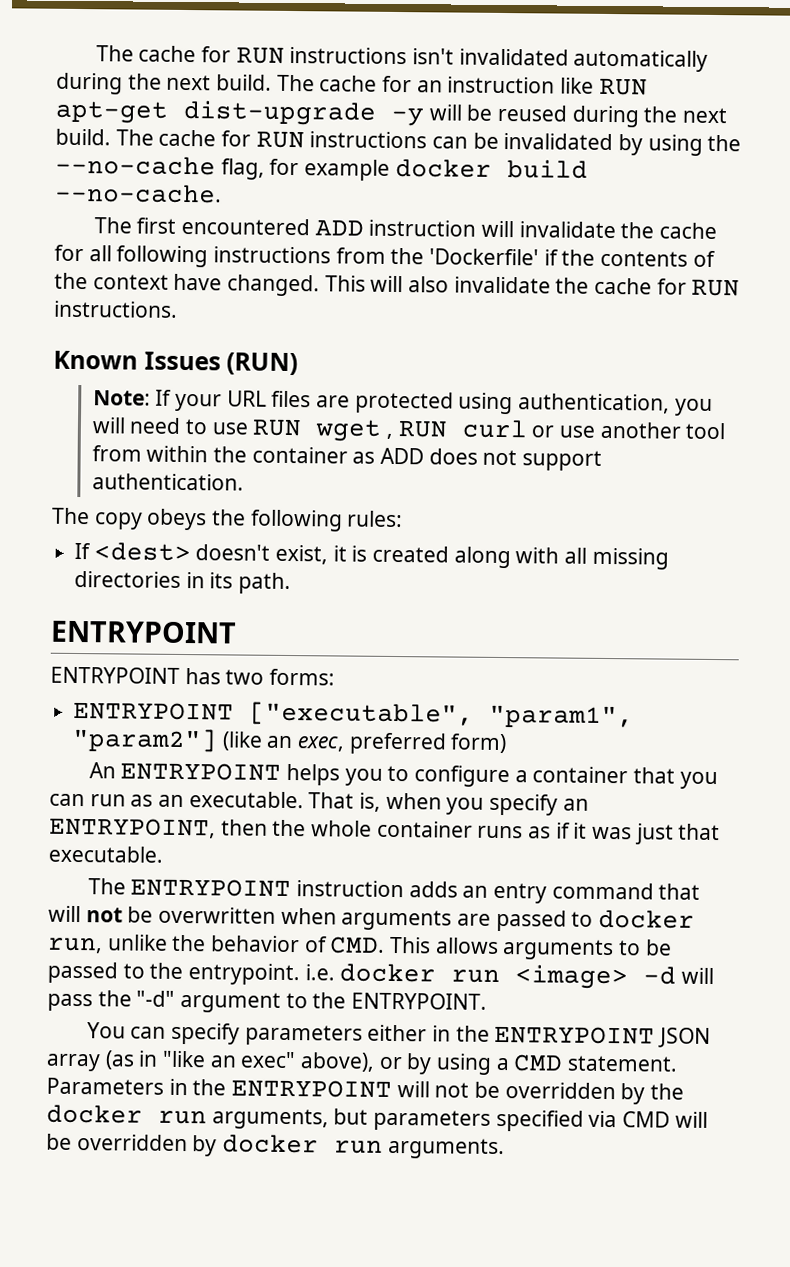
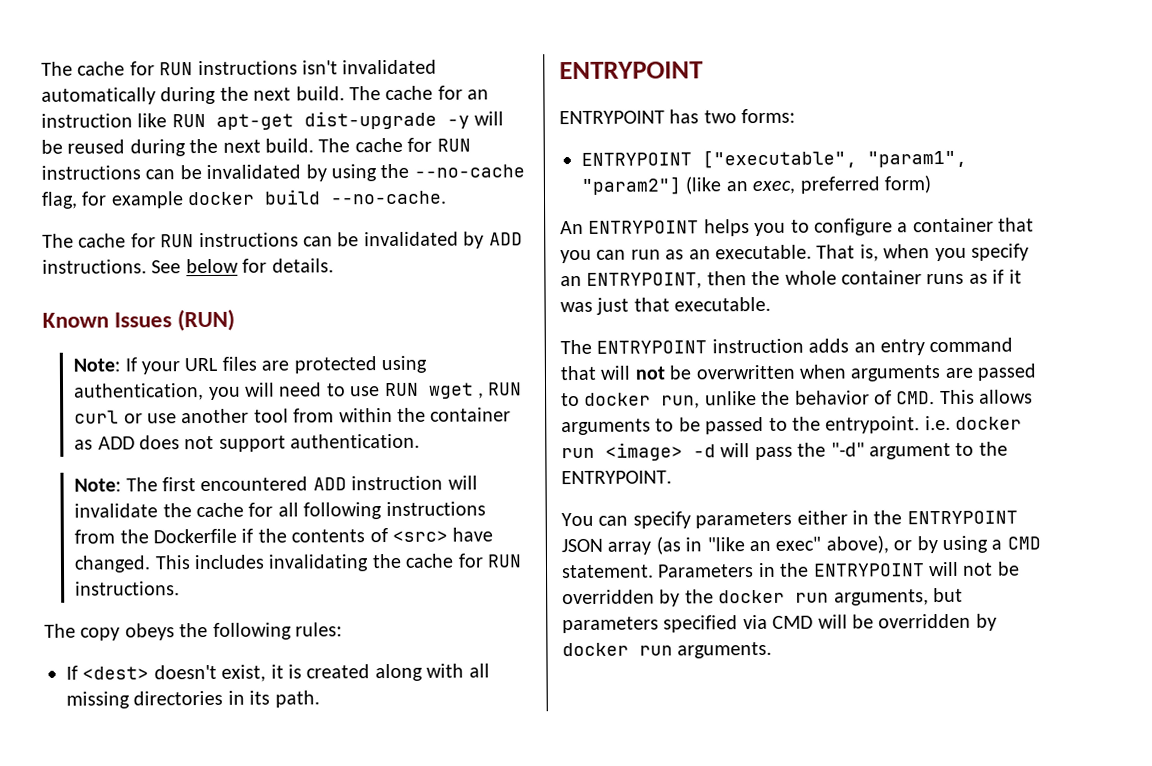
[136,217,718,240] [54,244,716,268] [54,272,741,297] [53,300,178,318] first encountered ADD instruction will invalidate the cache for all following instructions from the 'Dockerfile' if the contents of the context have changed. This will also invalidate the cache for RUN instructions. -> [78,231,523,249] [42,258,334,274] cache for RUN instructions can be invalidated by ADD instructions. See below for details.
(244, 482) none -> [74,475,478,492] [74,501,486,520] [74,527,494,544] [74,553,521,573] [75,581,181,596] // Note: The first encountered ADD instruction will invalidate the cache for all following instructions from the Dockerfile if the contents of <src> have changed. This includes invalidating the cache for RUN instructions.

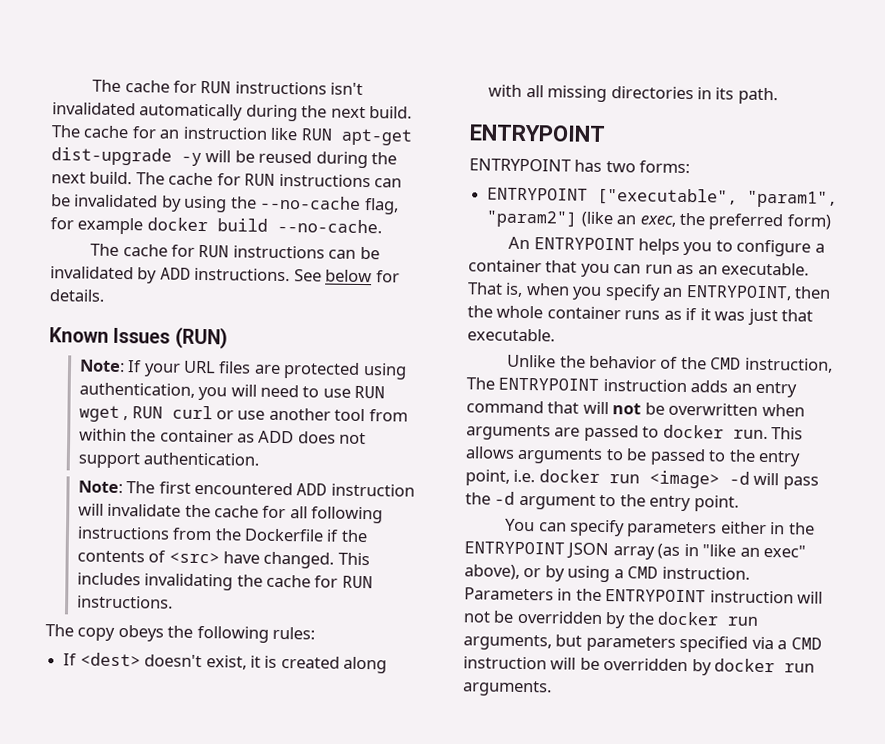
(796, 187) none -> [678,212,705,226] the
(772, 304) none -> [507,354,833,373] Unlike the behavior of the CMD instruction,
[661,390,936,409] run, unlike the behavior of CMD. -> [732,429,768,440] run.
[825,416,921,434] entrypoint. -> [758,450,802,467] [465,469,510,486] entry point,
[830,442,865,457] "-d" -> [494,491,516,505] -d
[561,470,672,485] ENTRYPOINT. -> [649,495,739,512] entry point.
[561,564,654,579] statement. -> [661,566,750,580] instruction.
(925, 570) none -> [709,590,794,604] instruction
[772,615,814,629] CMD -> [777,637,822,650] [463,656,547,670] a CMD instruction

